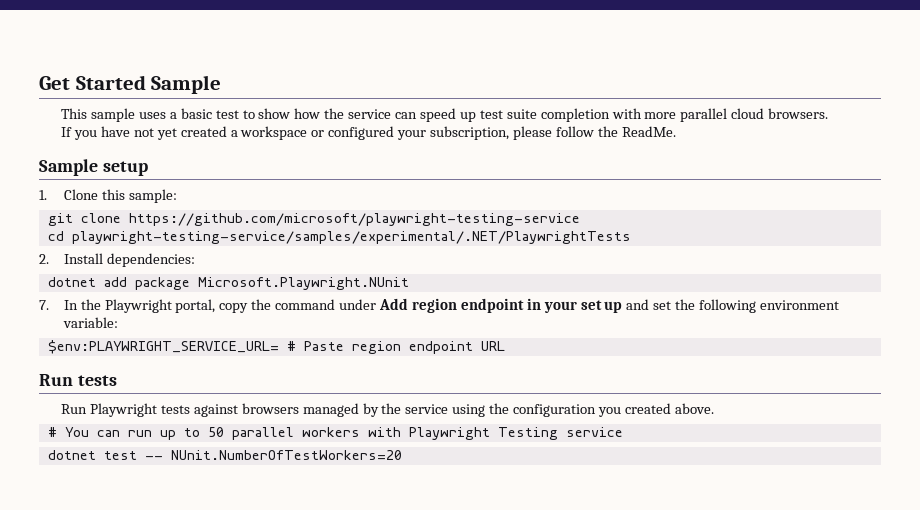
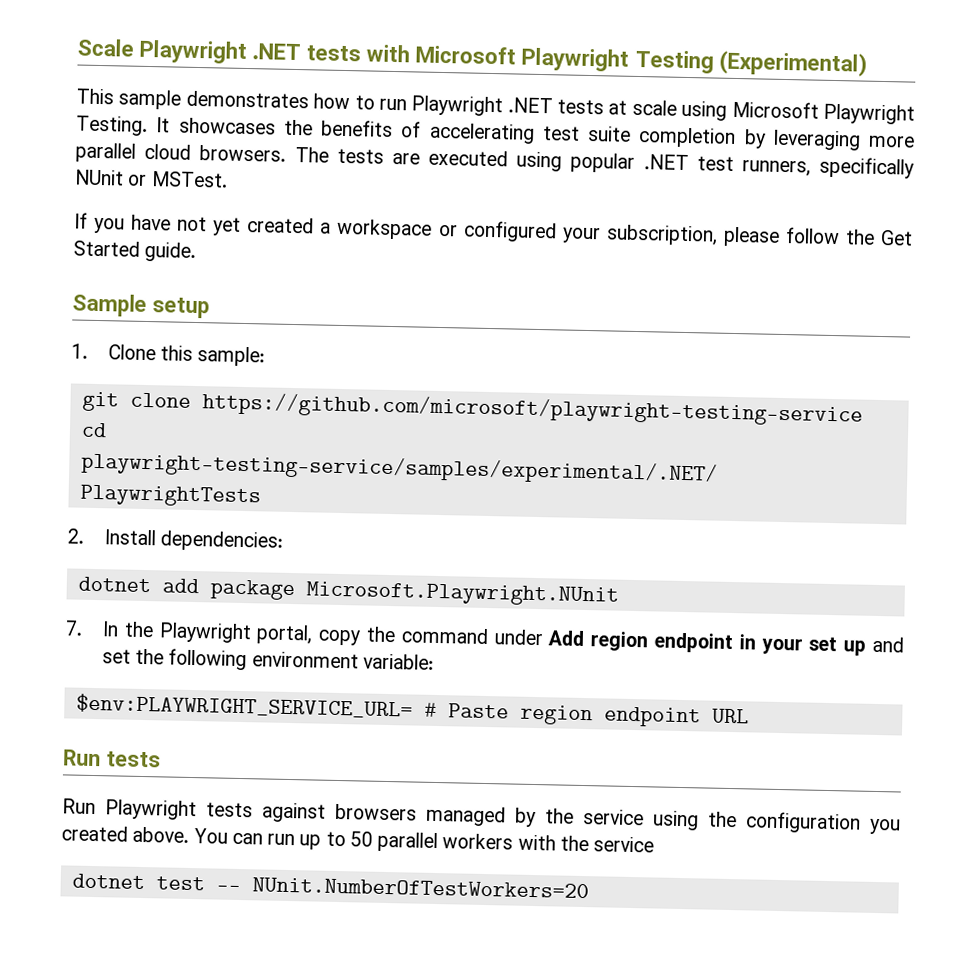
[39,75,222,94] [61,108,476,122] Get Started Sample // This sample uses a basic test to show how the service can speed up -> [77,38,868,77] [76,88,915,125] [76,115,535,144] Scale Playwright .NET tests with Microsoft Playwright Testing (Experimental) // This sample demonstrates how to run Playwright .NET tests at scale using Microsoft Playwright Testing. It showcases the benefits of accelerating
[611,108,642,119] with -> [743,129,861,151] by leveraging
(829, 113) none -> [294,146,914,179] [74,169,228,188] The tests are executed using popular .NET test runners, specifically NUnit or MSTest.
[621,126,676,137] ReadMe. -> [880,229,914,246] [73,240,197,263] Get Started guide.
[47,427,57,437] // # -> (190, 834) none
[408,427,558,440] Playwright Testing -> [559,835,589,852] the

